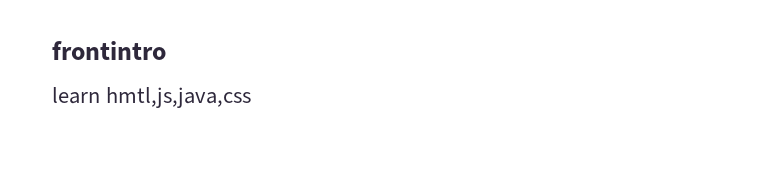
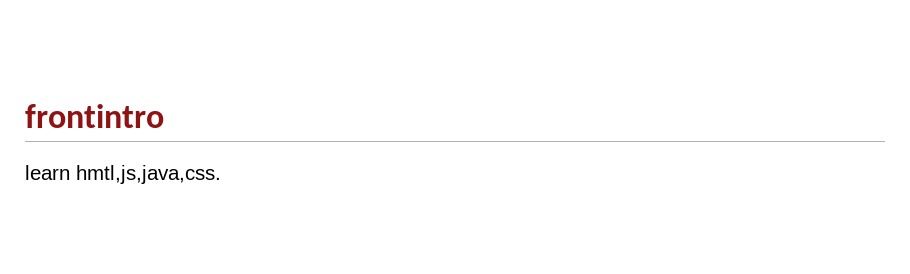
[106,87,252,108] hmtl,js,java,css -> [76,165,221,184] hmtl,js,java,css.

